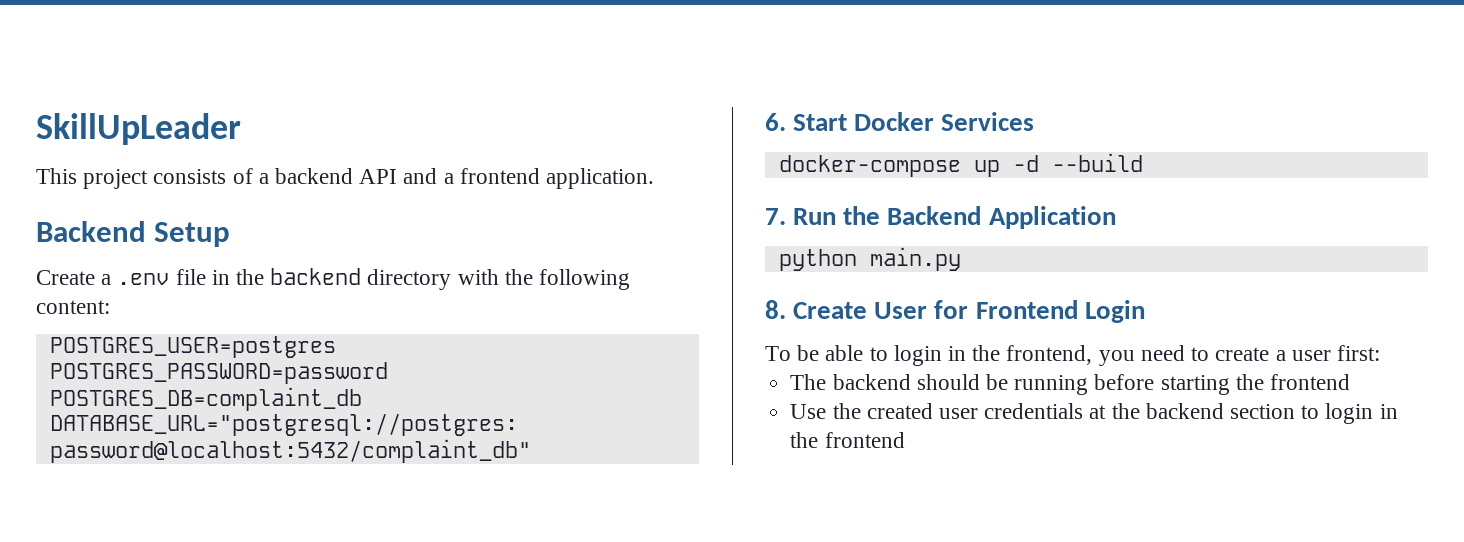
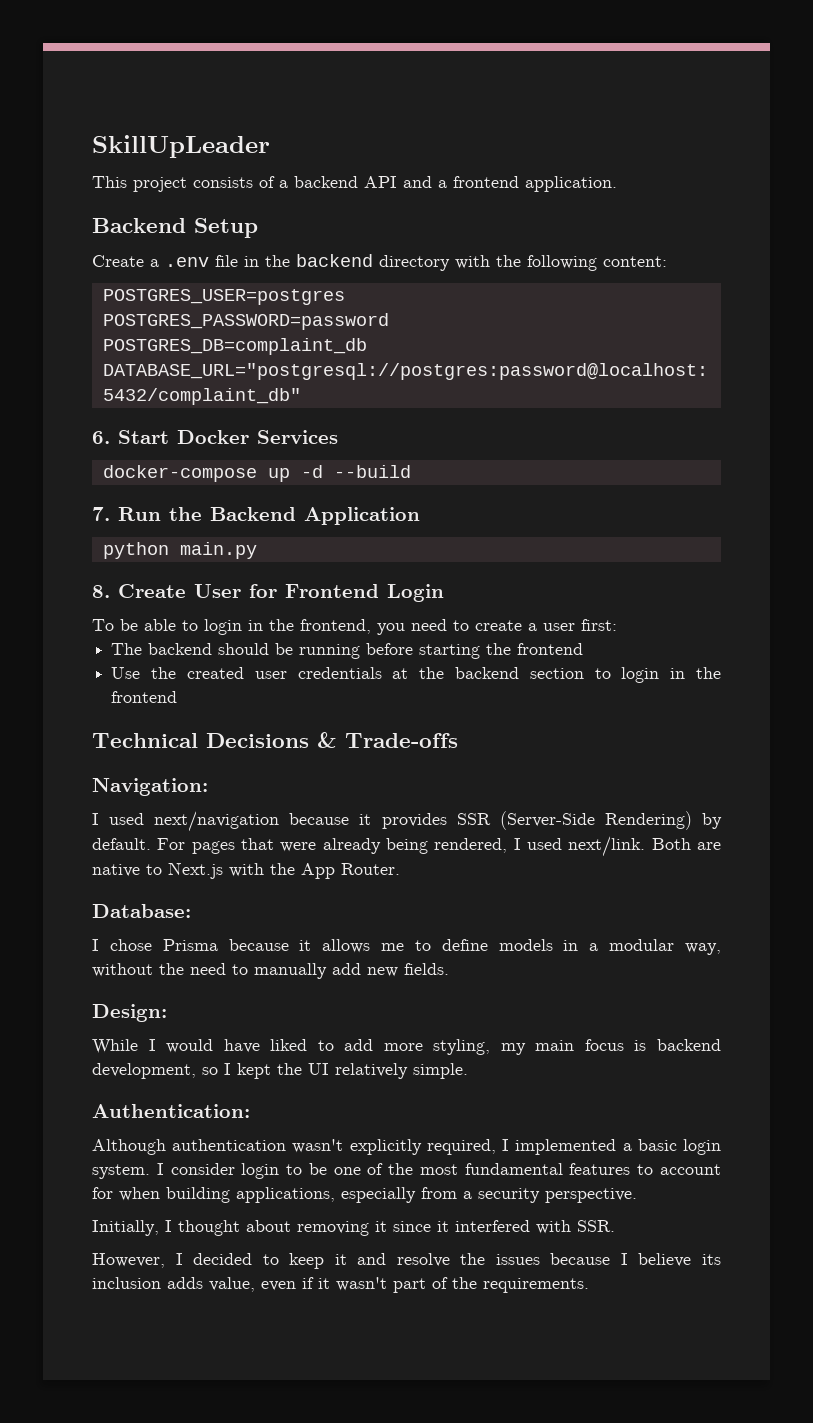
(905, 440) none -> [92,732,458,748] [92,778,208,796] [92,811,722,832] [92,836,721,857] [92,862,400,879] [92,904,191,918] [92,939,722,955] [92,963,449,979] [92,1004,167,1022] [92,1039,722,1055] [92,1063,468,1079] [92,1104,250,1118] [92,1139,721,1155] [92,1163,721,1179] [92,1187,637,1203] [92,1220,615,1236] [92,1253,722,1269] [92,1277,589,1293] // Technical Decisions & Trade-offs // Navigation: // I used next/navigation because it provides SSR (Server-Side Rendering) by default. For pages that were already being rendered, I used next/link. Both are native to Next.js with the App Router. // Database: // I chose Prisma because it allows me to define models in a modular way, without the need to manually add new fields. // Design: // While I would have liked to add more styling, my main focus is backend development, so I kept the UI relatively simple. // Authentication: // Although authentication wasn't explicitly required, I implemented a basic login system. I consider login to be one of the most fundamental features to account for when building applications, especially from a security perspective. // Initially, I thought about removing it since it interfered with SSR. // However, I decided to keep it and resolve the issues because I believe its inclusion adds value, even if it wasn't part of the requirements.

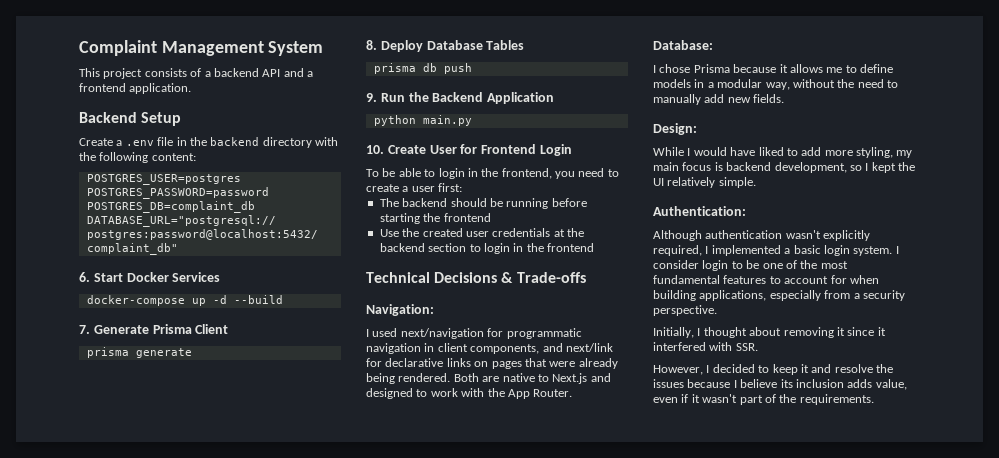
[92,135,270,158] SkillUpLeader -> [79,40,324,56] Complaint Management System
(110, 514) none -> [93,324,229,334] [86,347,192,358] [366,40,525,52] [373,63,472,74] [366,93,377,102] Generate Prisma Client // prisma generate // 8. Deploy Database Tables // prisma db push // 9.
[92,585,110,598] 8. -> [366,145,384,154] 10.
[289,811,722,830] [92,838,186,850] because it provides SSR (Server-Side Rendering) by default. For -> [487,328,582,339] [366,343,613,354] [366,358,489,367] for programmatic navigation in client components, and next/link for declarative links on
[434,836,646,857] rendered, I used next/link. -> [398,373,451,382] rendered.
(223, 870) none -> [590,373,611,382] [366,388,458,399] and designed to work

